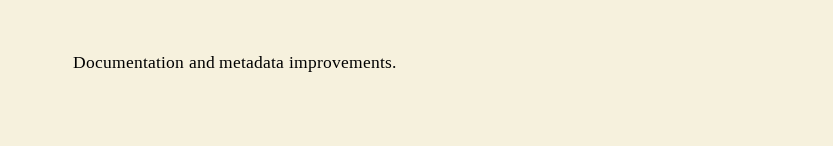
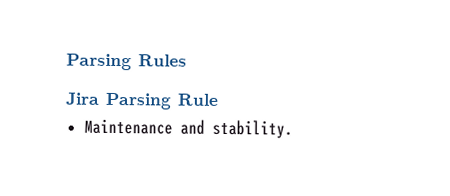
[73,56,397,72] Documentation and metadata improvements. -> [66,53,187,71] [65,92,219,110] [83,118,293,139] Parsing Rules // Jira Parsing Rule // Maintenance and stability.

